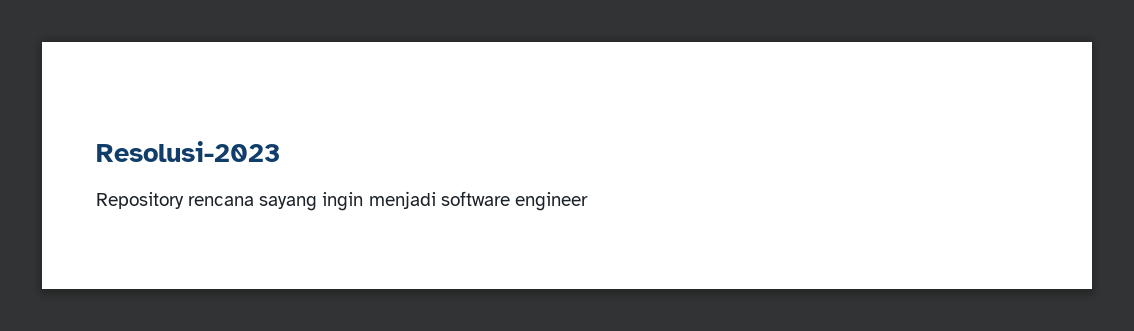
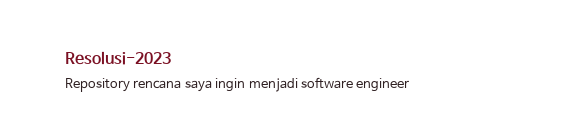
[259,196,318,211] sayang -> [184,80,212,92] saya

